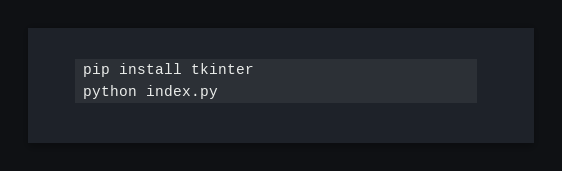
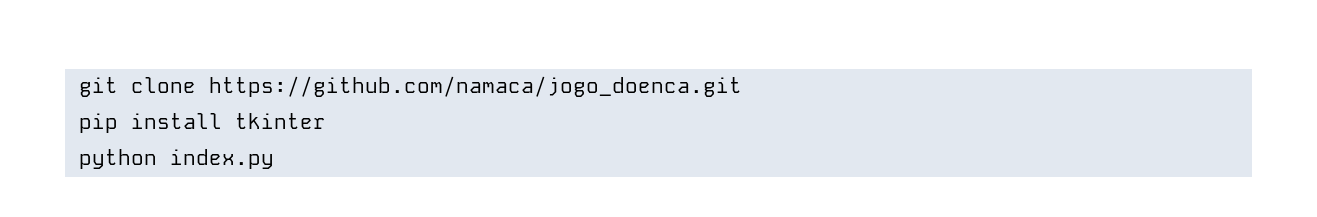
(82, 70) none -> [78,76,742,97] git clone https://github.com/namaca/jogo_doenca.git //

